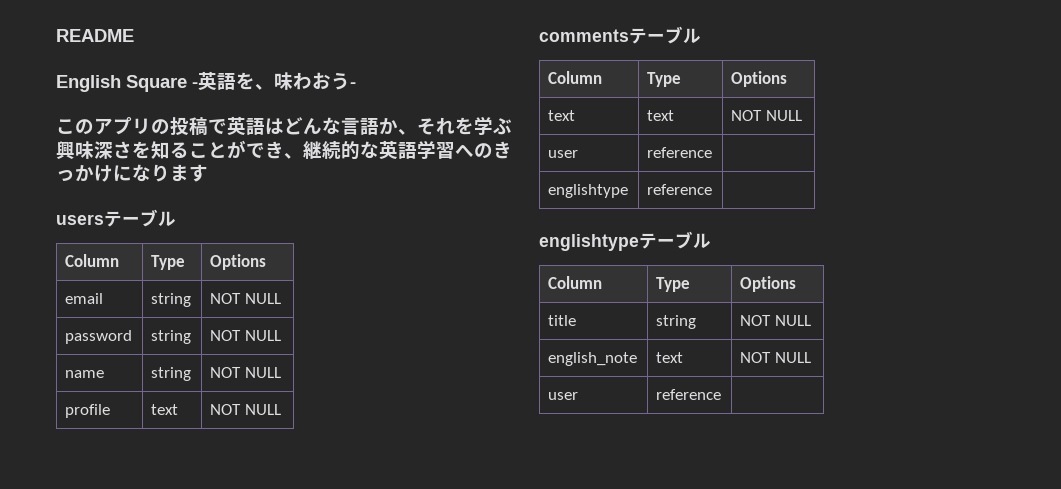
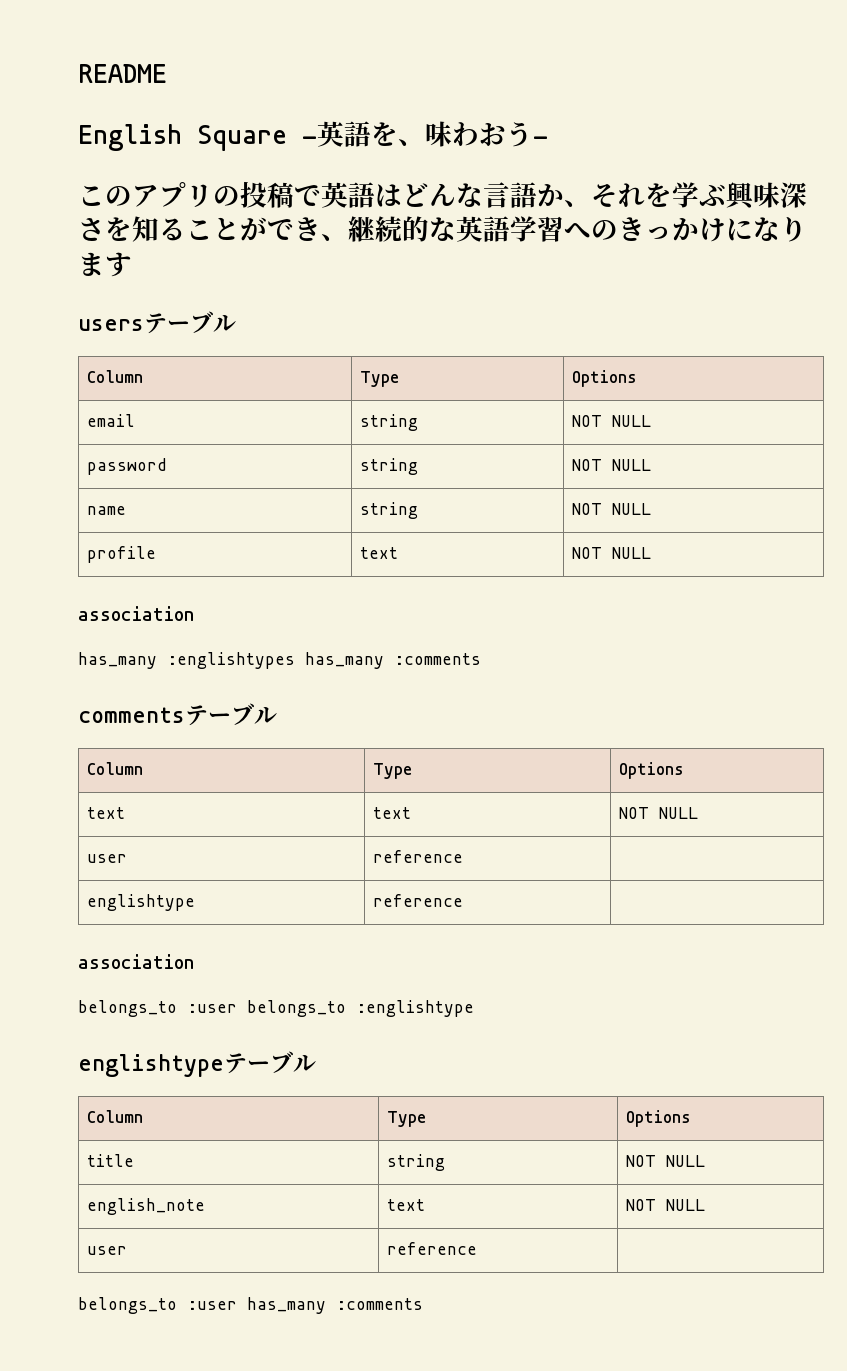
(281, 409) none -> [78,606,194,621] [78,652,481,669] // association // has_many :englishtypes has_many :comments
(713, 189) none -> [78,954,194,969] [78,1000,474,1017] // association // belongs_to :user belongs_to :englishtype
(722, 394) none -> [78,1297,423,1314] // belongs_to :user has_many :comments

